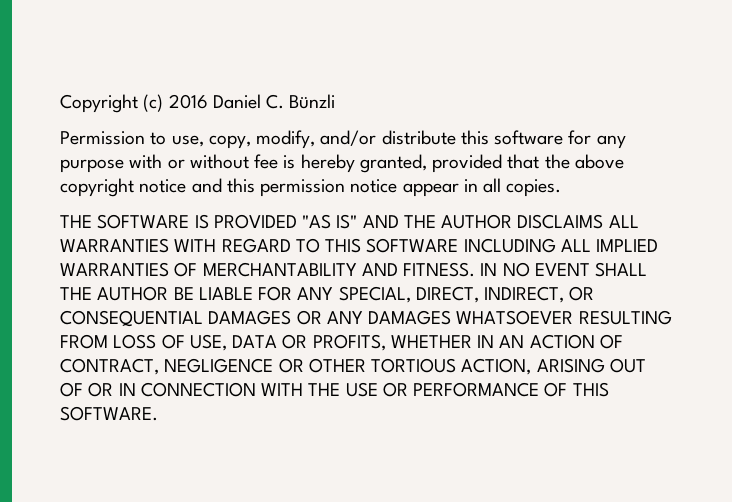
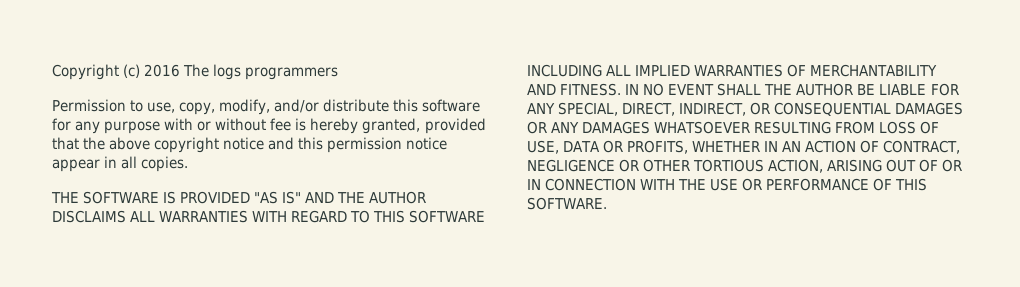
[212,94,336,109] Daniel C. Bünzli -> [183,64,339,80] The logs programmers

